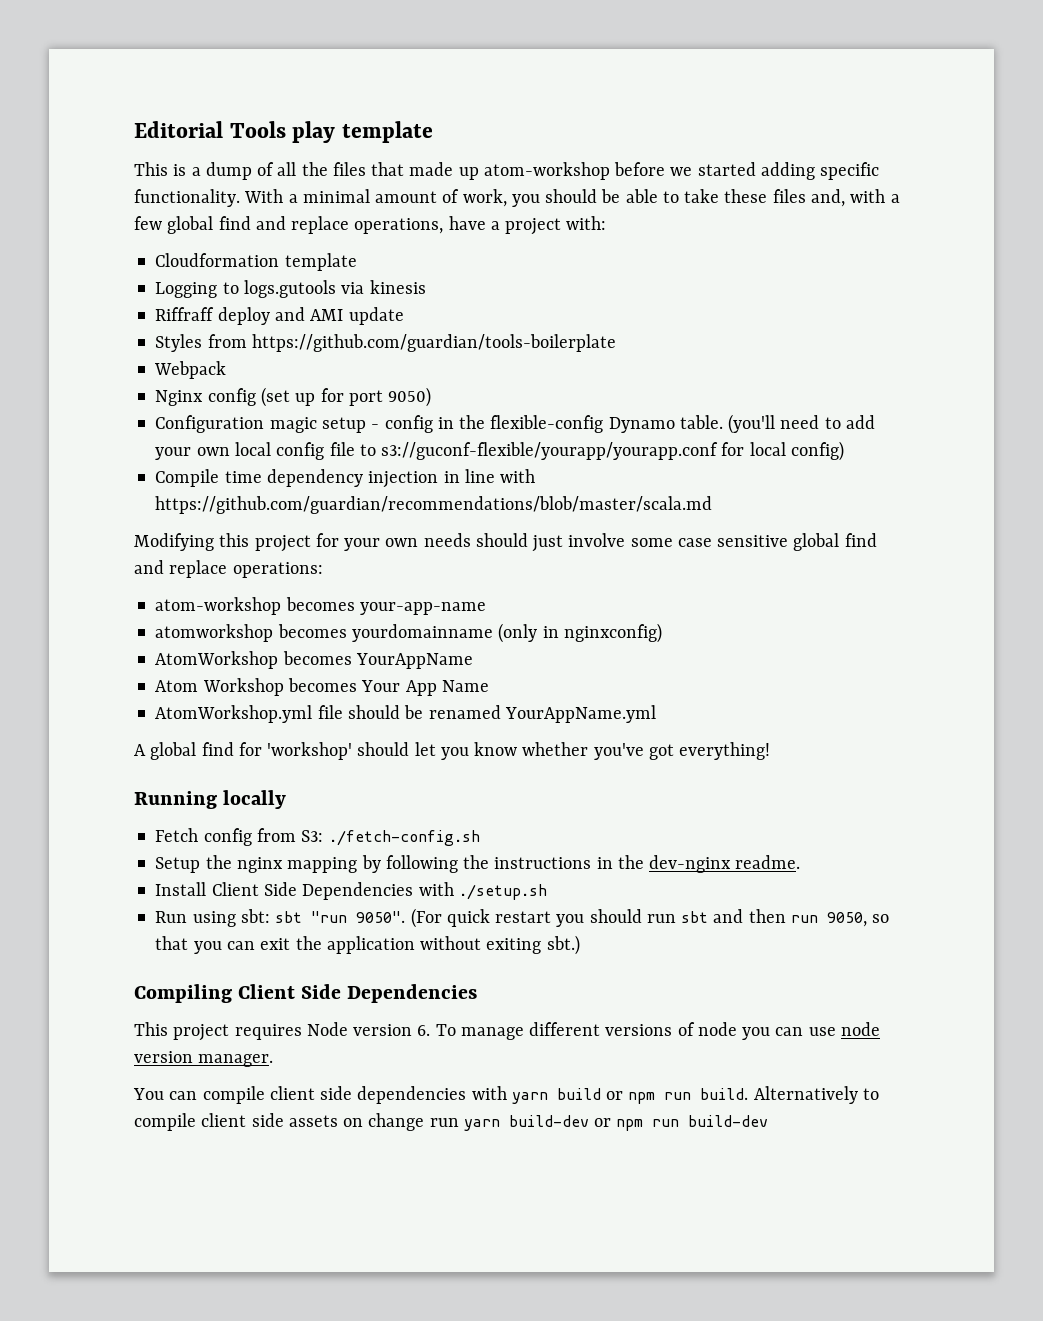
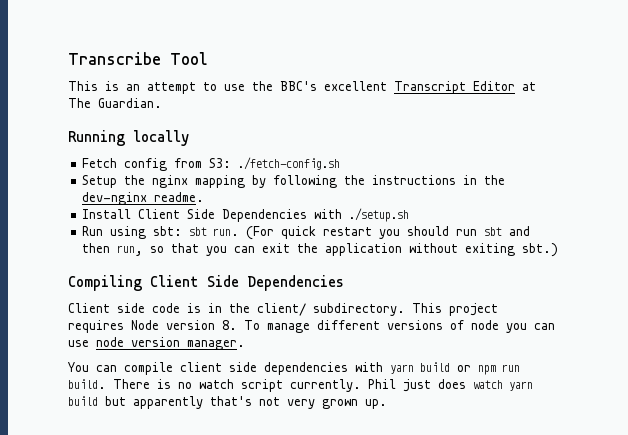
[134,121,433,143] [134,162,880,180] [134,189,900,207] [134,216,607,235] [155,253,357,271] [155,280,426,298] [155,307,404,325] [155,334,616,352] [154,361,227,379] [155,387,432,407] [155,414,875,434] [155,441,844,461] [155,469,536,488] [155,496,713,514] [134,533,877,552] [134,560,323,578] [155,597,486,615] [155,623,662,643] [155,651,473,669] [155,678,489,696] [155,705,656,723] [134,742,771,760] Editorial Tools play template // This is a dump of all the files that made up atom-workshop before we started adding specific functionality. With a minimal amount of work, you should be able to take these files and, with a few global find and replace operations, have a project with: // Cloudformation template // Logging to logs.gutools via kinesis // Riffraff deploy and AMI update // Styles from https://github.com/guardian/tools-boilerplate // Webpack // Nginx config (set up for port 9050) // Configuration magic setup - config in the flexible-config Dynamo table. (you'll need to add your own local config file to s3://guconf-flexible/yourapp/yourapp.conf for local config) // Compile time dependency injection in line with https://github.com/guardian/recommendations/blob/master/scala.md // Modifying this project for your own needs should just involve some case sensitive global find and replace operations: // atom-workshop becomes your-app-name // atomworkshop becomes yourdomainname (only in nginxconfig) // AtomWorkshop becomes YourAppName // Atom Workshop becomes Your App Name // AtomWorkshop.yml file should be renamed YourAppName.yml // A global find for 'workshop' should let you know whether you've got everything! -> [68,52,208,65] [68,81,536,94] [68,98,162,108] Transcribe Tool // This is an attempt to use the BBC's excellent Transcript Editor at The Guardian.
[311,911,406,923] "run 9050". -> [213,228,240,236] run.
[790,912,867,927] run 9050, -> [117,245,144,256] run,
(478, 993) none -> [68,303,405,316] Client side code is in the client/ subdirectory.
[417,1025,431,1036] 6. -> [222,320,237,330] 8.
[753,1086,879,1104] [134,1113,769,1131] Alternatively to compile client side assets on change run yarn build-dev or npm run build-dev -> [113,379,533,392] [68,396,387,409] There is no watch script currently. Phil just does watch yarn build but apparently that's not very grown up.

